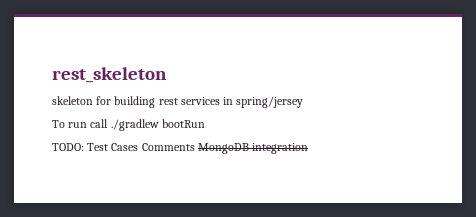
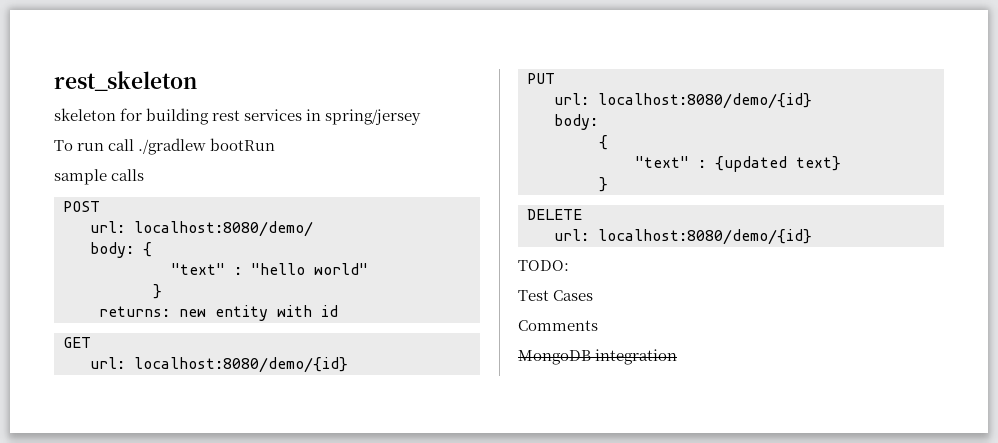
(205, 123) none -> [54,169,145,185] [63,201,100,212] [90,221,313,237] [90,242,152,258] [171,263,368,275] [153,284,162,299] [99,305,338,321] [63,337,91,348] [90,357,348,373] [527,73,555,84] [554,93,812,109] [554,114,598,130] [599,135,608,150] [635,156,841,172] [599,177,608,192] [527,209,582,220] [554,229,812,245] // sample calls // POST // url: localhost:8080/demo/ // body: { // "text" : "hello world" // } // returns: new entity with id // GET // url: localhost:8080/demo/{id} // PUT // url: localhost:8080/demo/{id} // body: // { // "text" : {updated text} // } // DELETE // url: localhost:8080/demo/{id}
(84, 147) none -> (569, 265) //
(139, 147) none -> (594, 295) //
(195, 147) none -> (598, 325) //

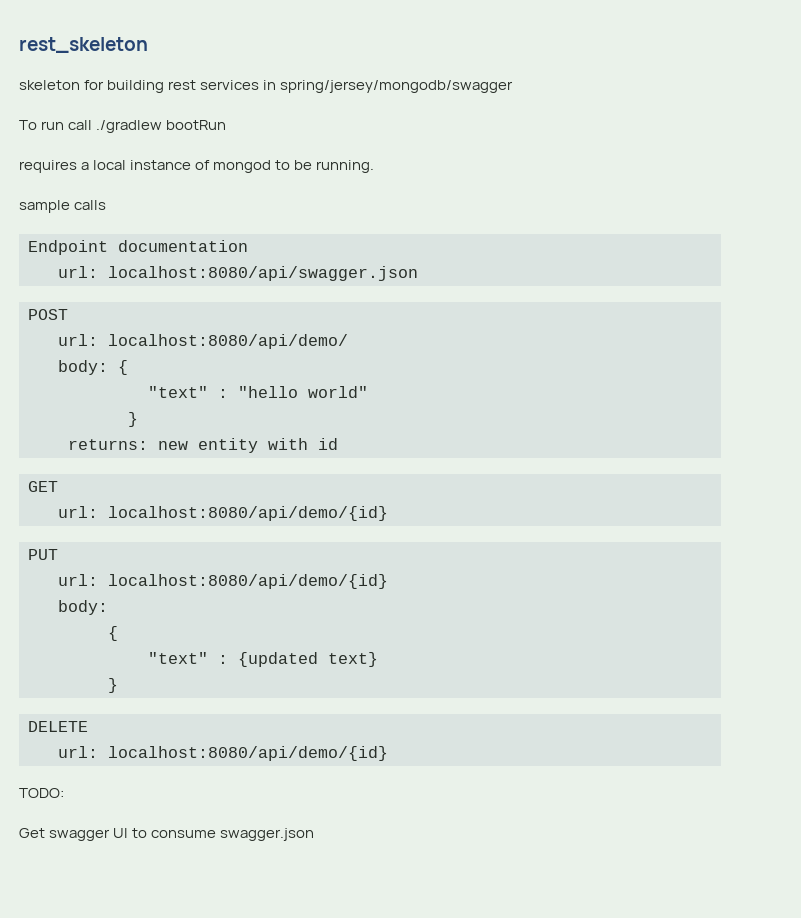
[325,109,422,125] spring/jersey -> [280,80,514,93] spring/jersey/mongodb/swagger
[54,169,145,185] sample calls -> [19,160,375,173] [19,200,107,213] [28,240,248,255] [58,266,418,281] requires a local instance of mongod to be running. // sample calls // Endpoint documentation // url: localhost:8080/api/swagger.json
[134,221,313,237] localhost:8080/demo/ -> [108,334,348,349] localhost:8080/api/demo/
[134,357,348,373] localhost:8080/demo/{id} -> [108,506,388,521] localhost:8080/api/demo/{id}
[598,93,812,109] localhost:8080/demo/{id} -> [108,574,388,589] localhost:8080/api/demo/{id}
[598,229,812,245] localhost:8080/demo/{id} -> [108,746,388,761] localhost:8080/api/demo/{id}
[518,290,594,301] [518,320,598,331] [518,349,678,365] Test Cases // Comments // MongoDB integration -> [19,828,315,841] Get swagger UI to consume swagger.json

